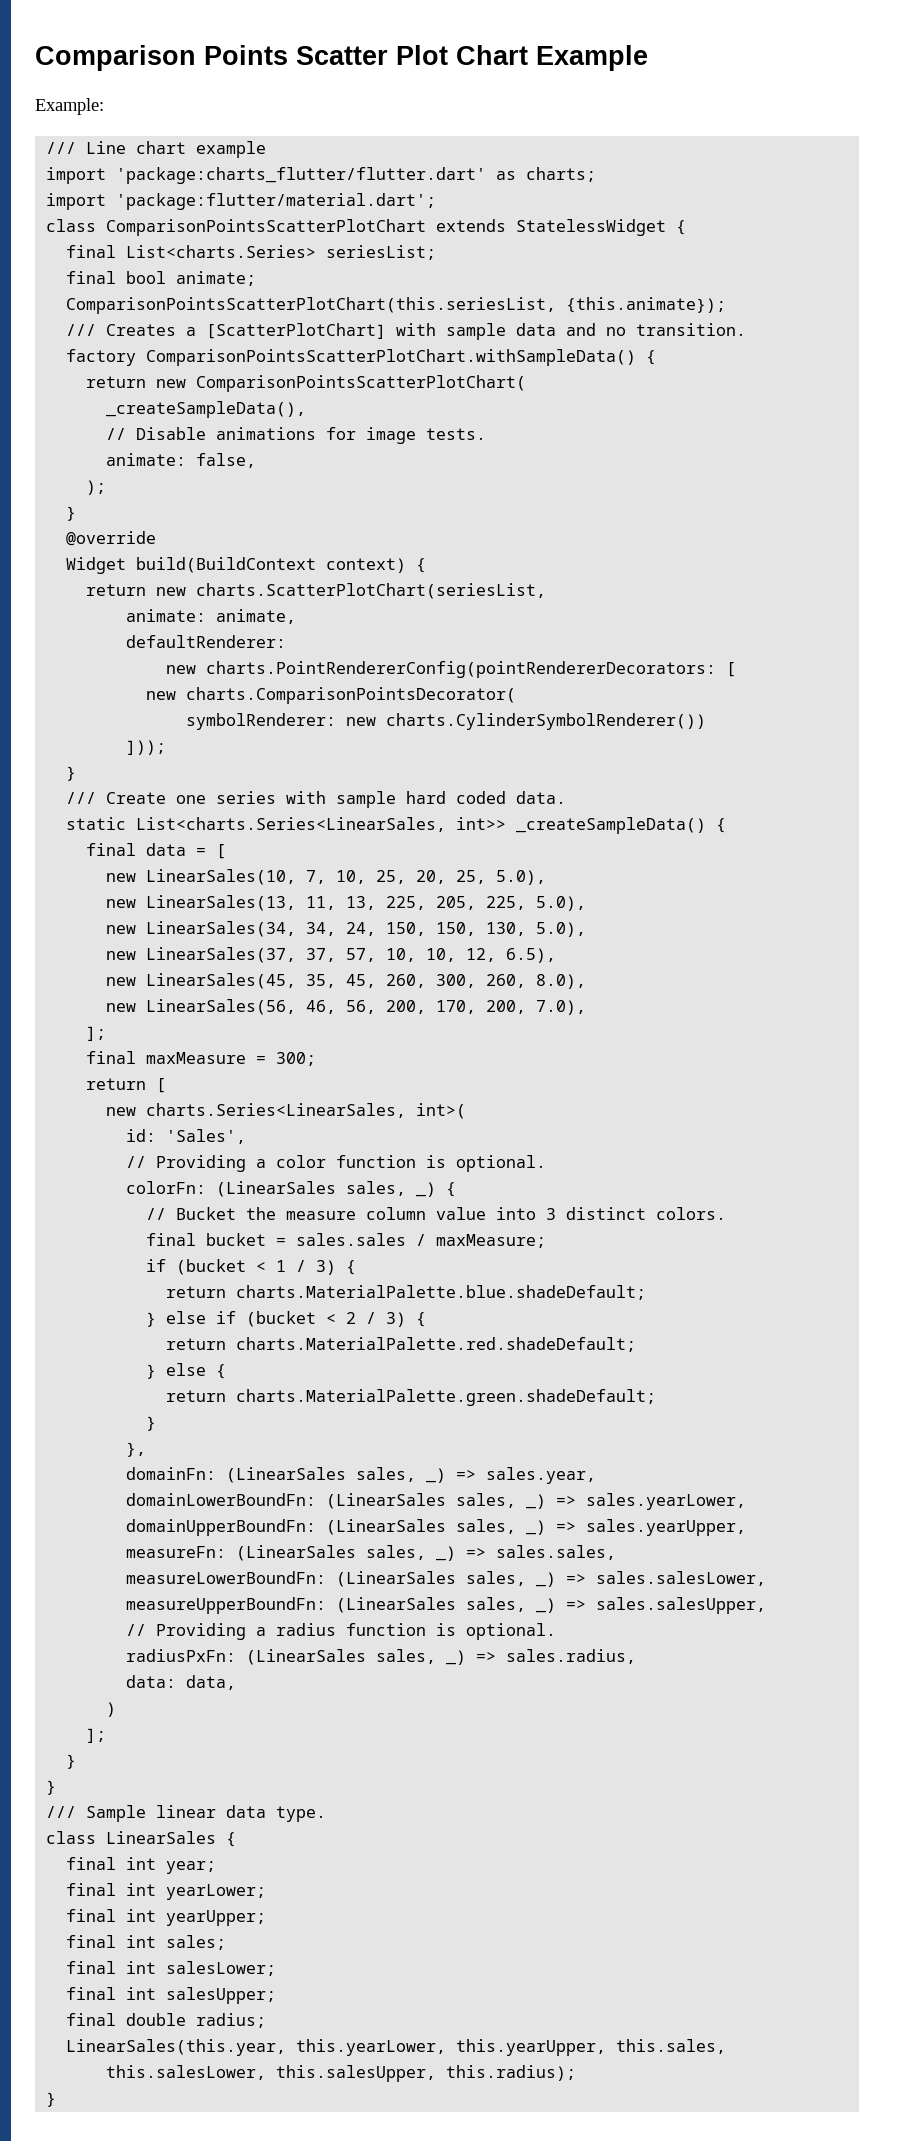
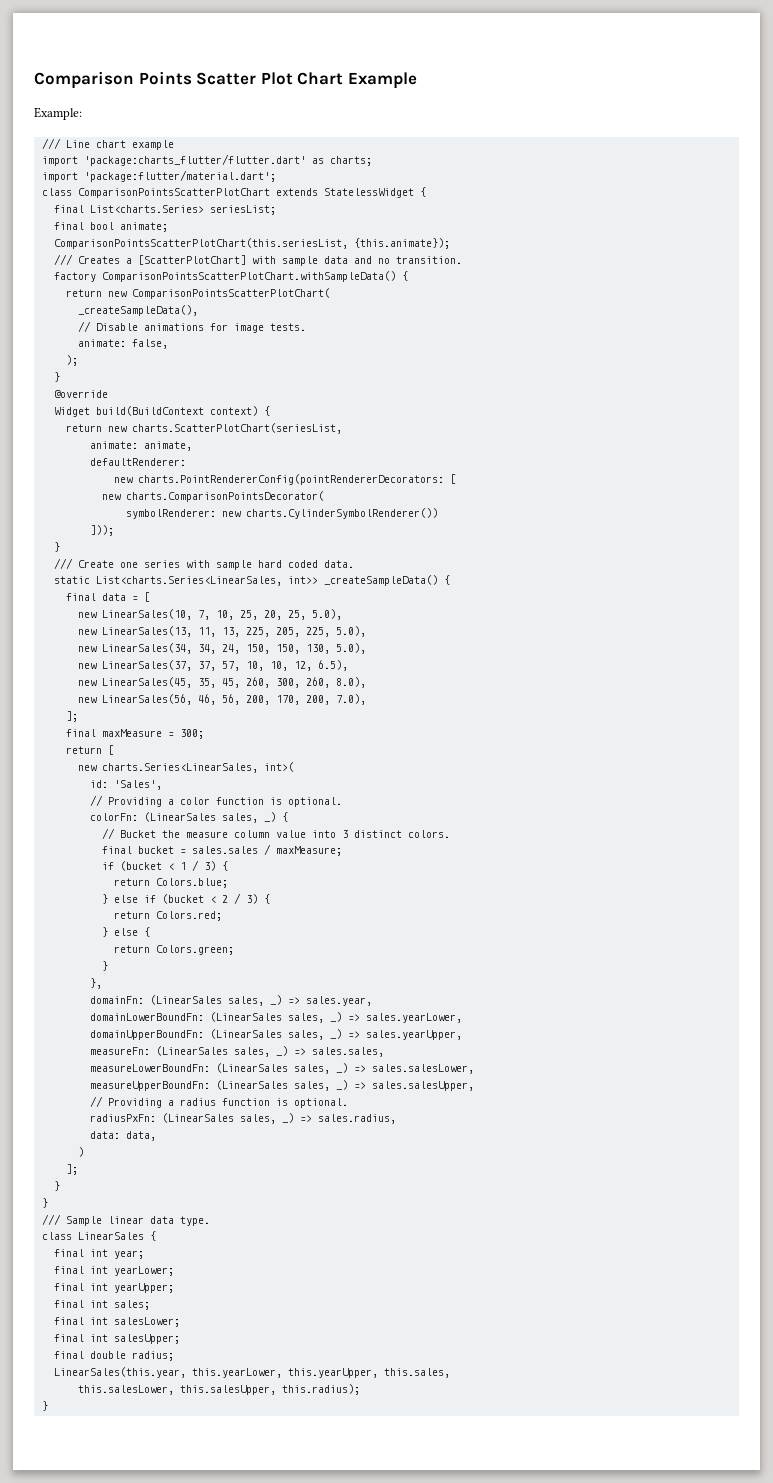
[236,1285,647,1300] charts.MaterialPalette.blue.shadeDefault; -> [155,878,228,888] Colors.blue;
[236,1337,637,1352] charts.MaterialPalette.red.shadeDefault; -> [155,911,222,921] Colors.red;
[236,1389,657,1406] charts.MaterialPalette.green.shadeDefault; -> [155,945,234,955] Colors.green;

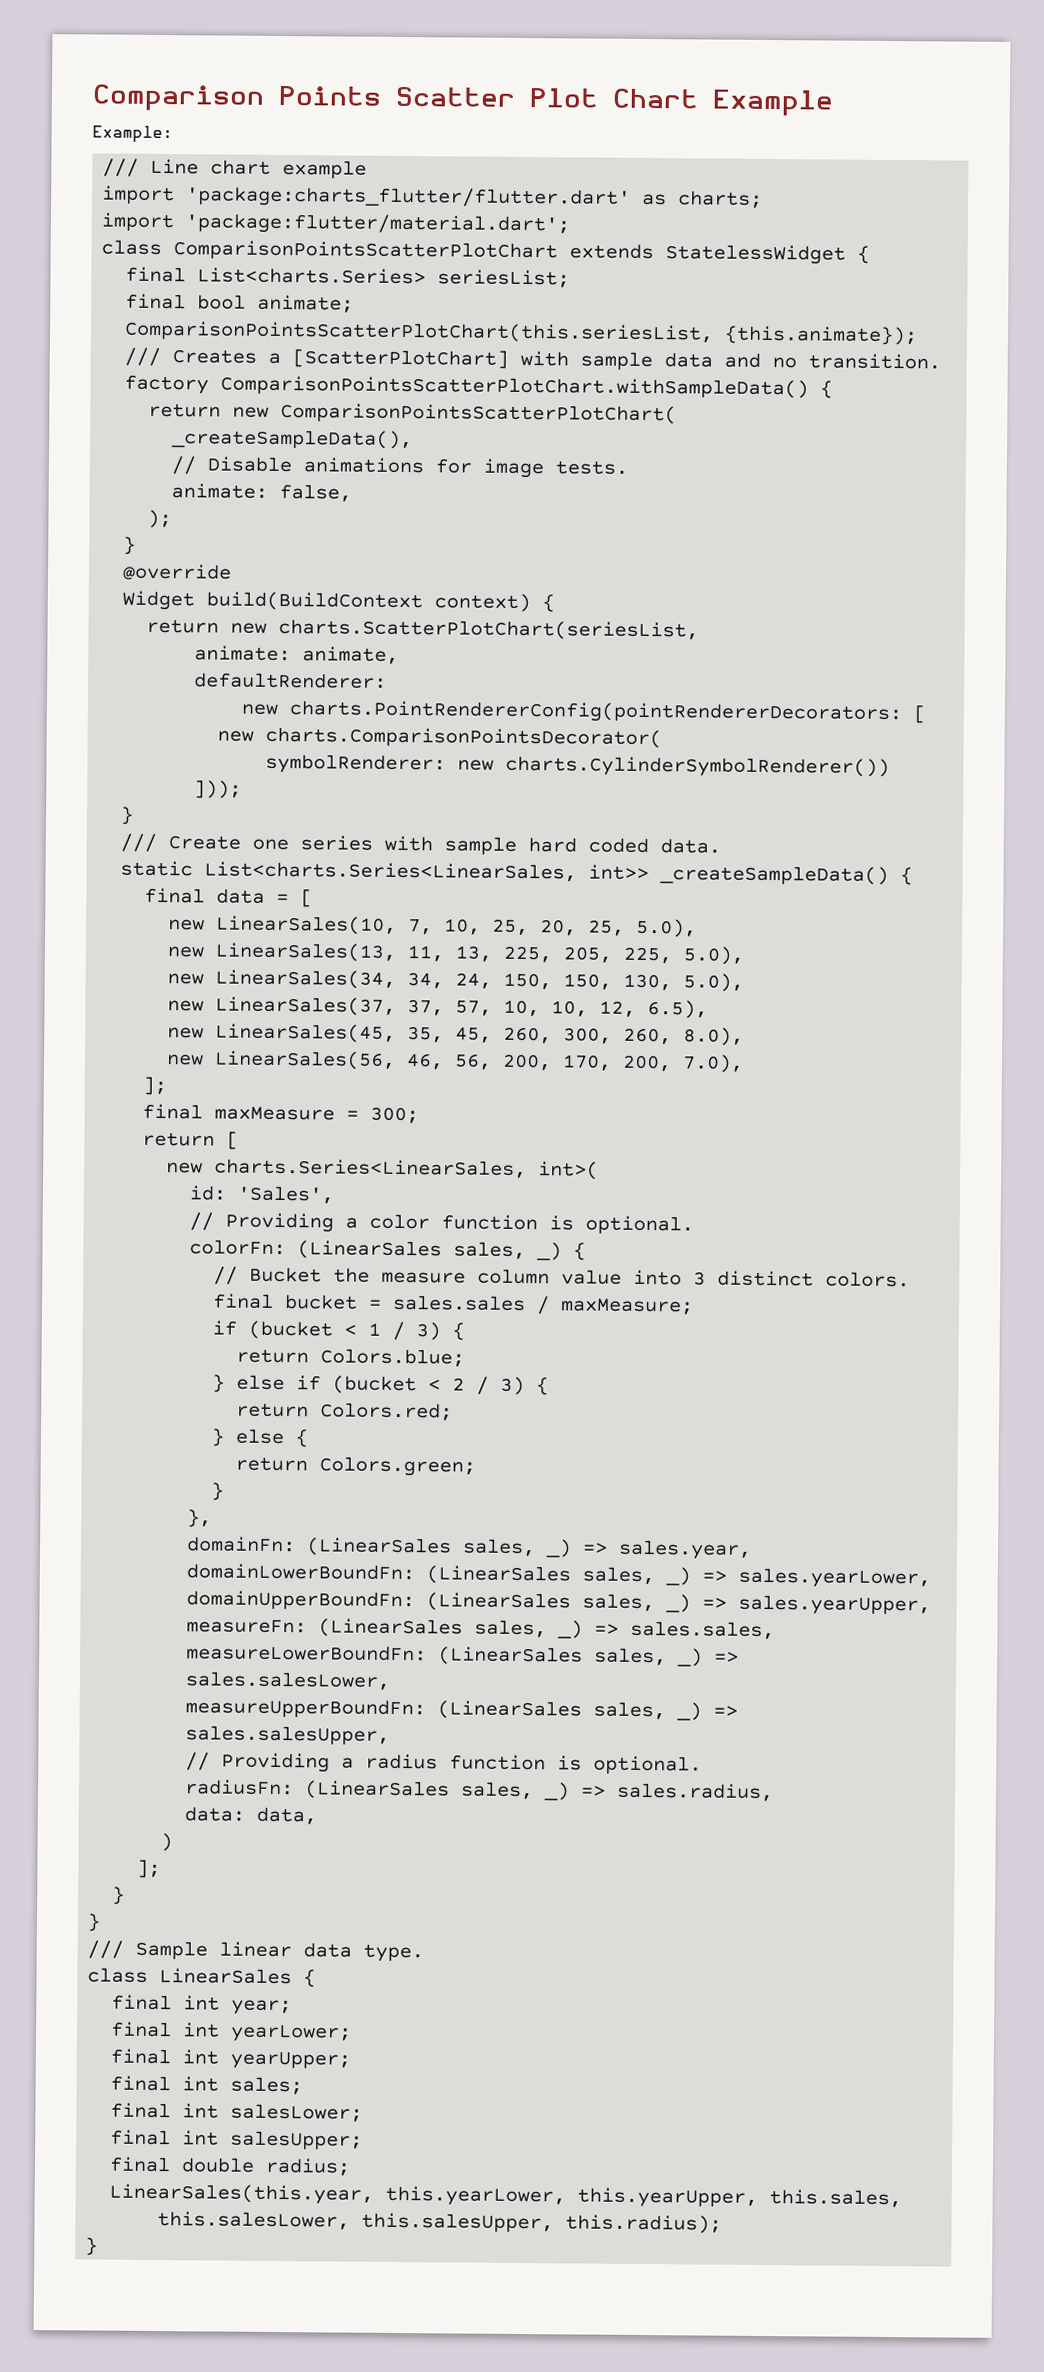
[89,1114,156,1122] radiusPxFn: -> [183,1779,294,1796] radiusFn:

